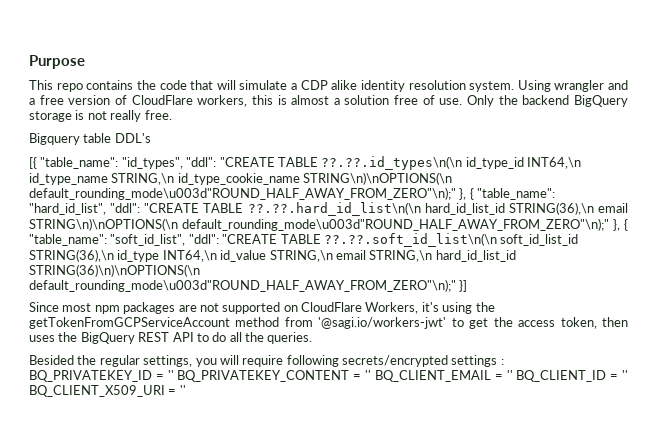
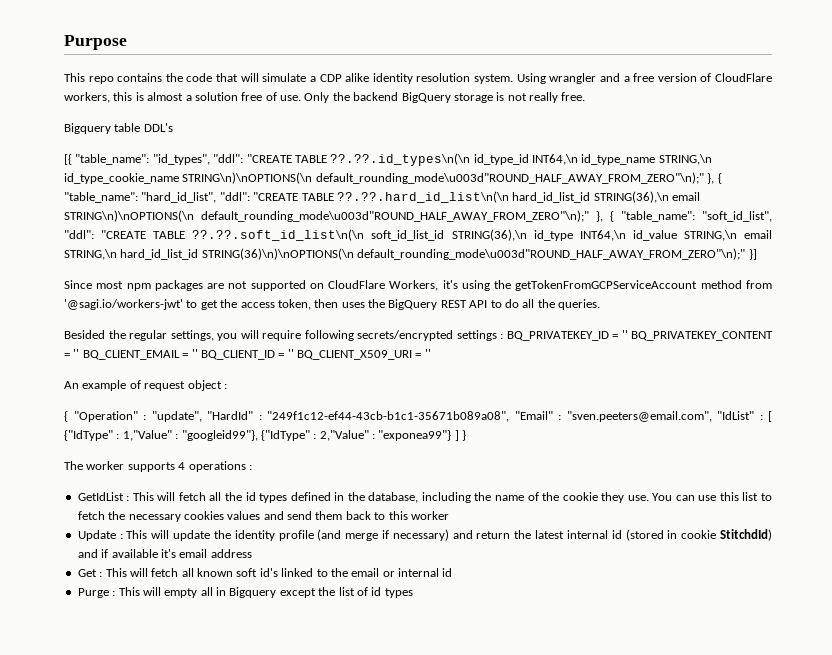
(186, 390) none -> [64,380,227,391] [64,411,772,422] [64,430,467,441] [64,461,252,472] [77,492,772,503] [77,511,449,522] [77,529,772,541] [77,549,252,558] [77,568,453,577] [77,587,413,598] // An example of request object : // { "Operation" : "update", "HardId" : "249f1c12-ef44-43cb-b1c1-35671b089a08", "Email" : "sven.peeters@email.com", "IdList" : [ {"IdType" : 1,"Value" : "googleid99"}, {"IdType" : 2,"Value" : "exponea99"} ] } // The worker supports 4 operations : // GetIdList : This will fetch all the id types defined in the database, including the name of the cookie they use. You can use this list to fetch the necessary cookies values and send them back to this worker // Update : This will update the identity profile (and merge if necessary) and return the latest internal id (stored in cookie StitchdId) and if available it's email address // Get : This will fetch all known soft id's linked to the email or internal id // Purge : This will empty all in Bigquery except the list of id types

